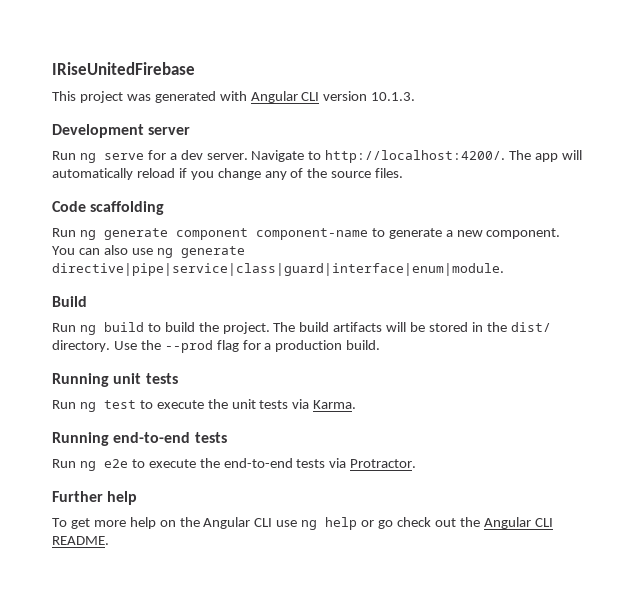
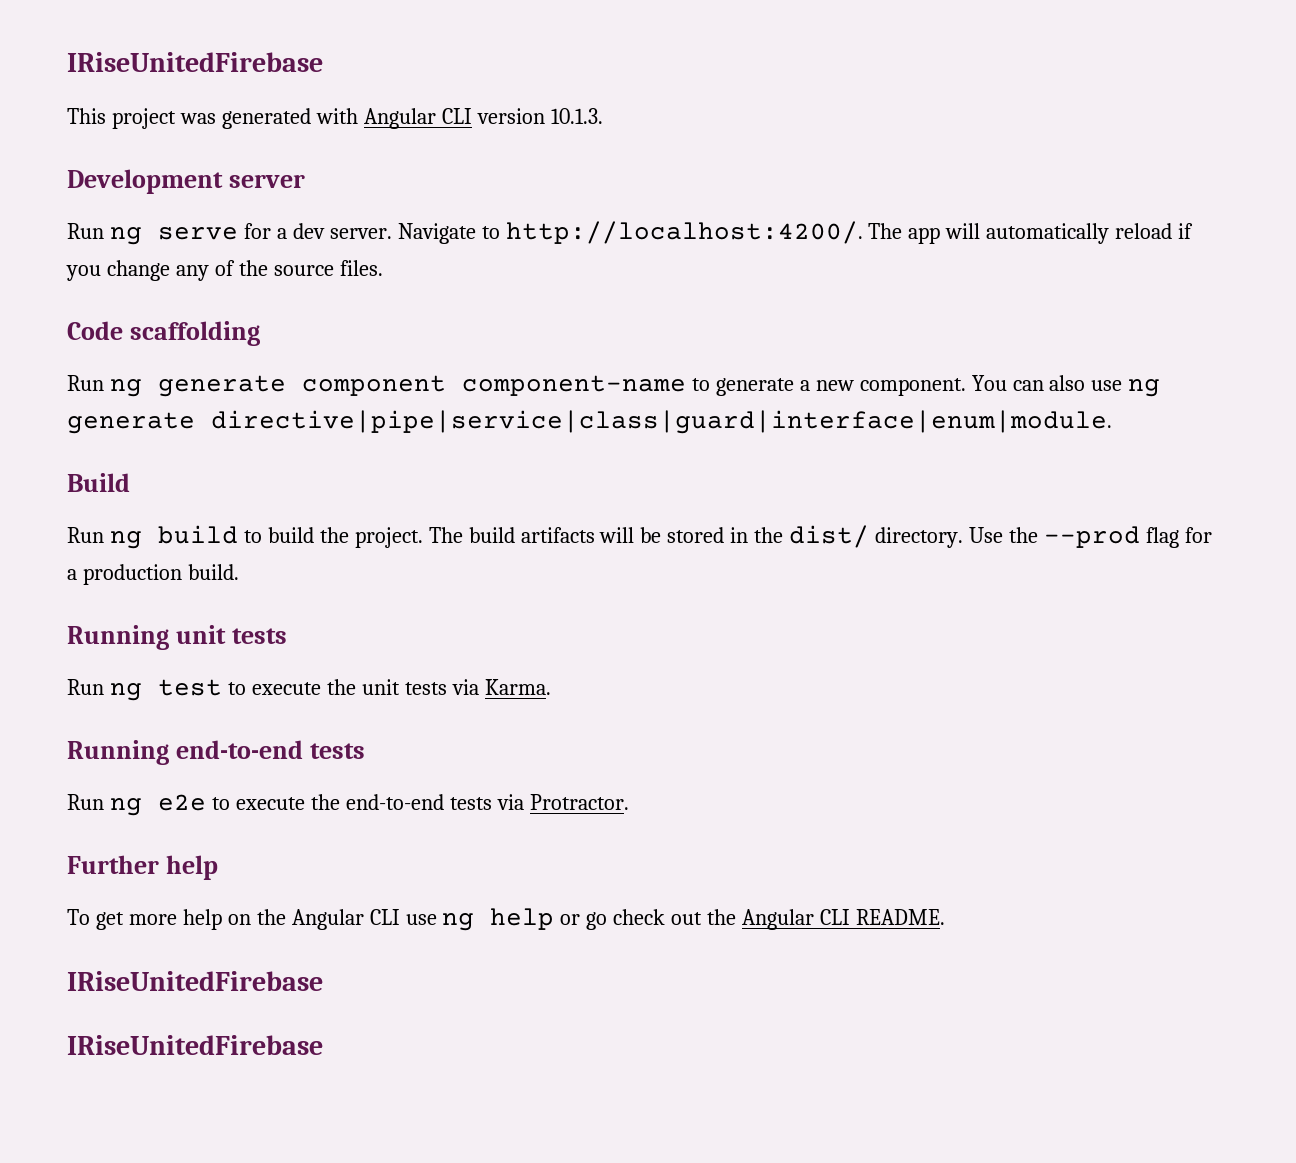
(109, 540) none -> [67,971,323,991] [67,1035,323,1055] // IRiseUnitedFirebase // IRiseUnitedFirebase

